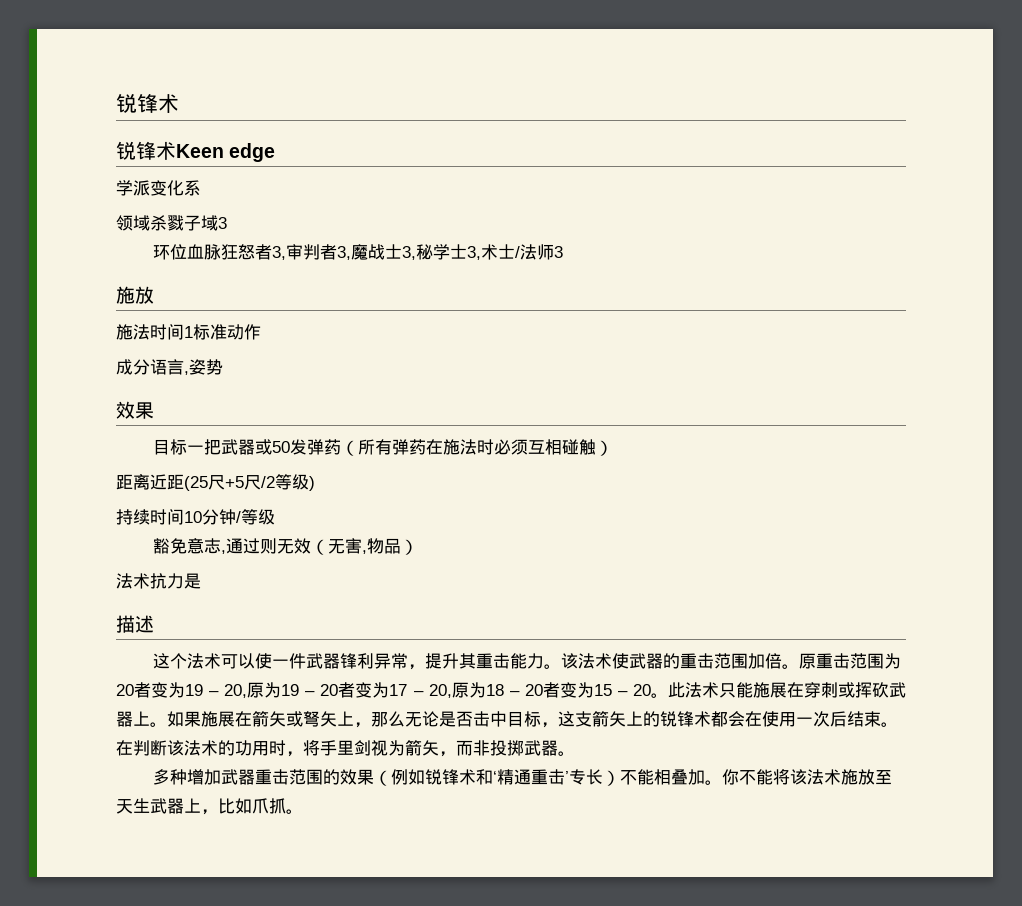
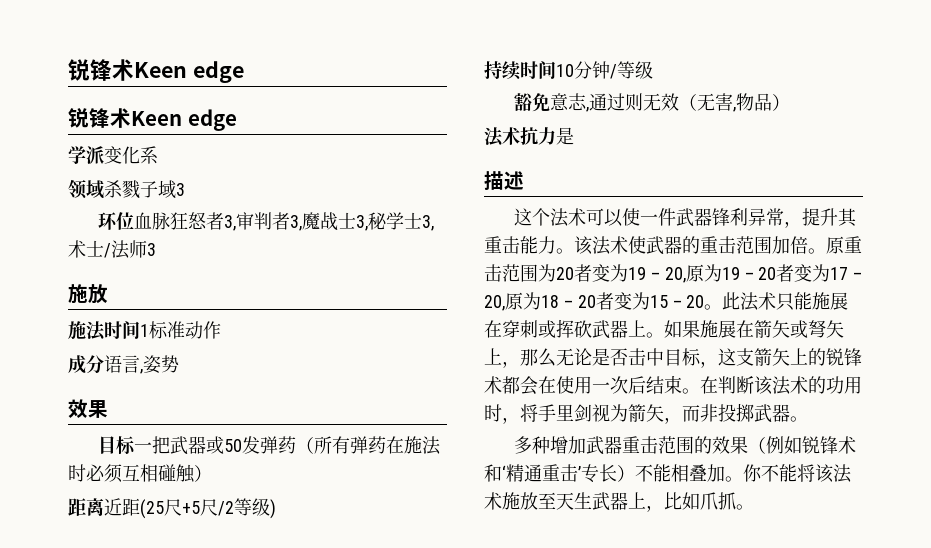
[116,94,179,113] 锐锋术 -> [68,59,244,83] 锐锋术Keen edge

